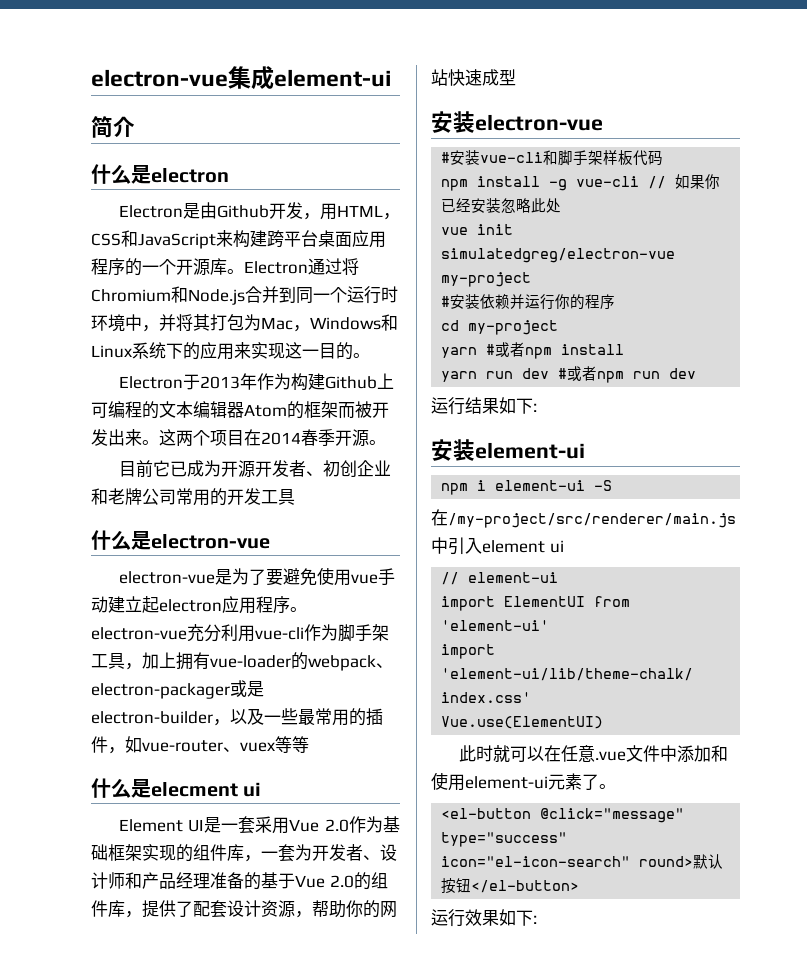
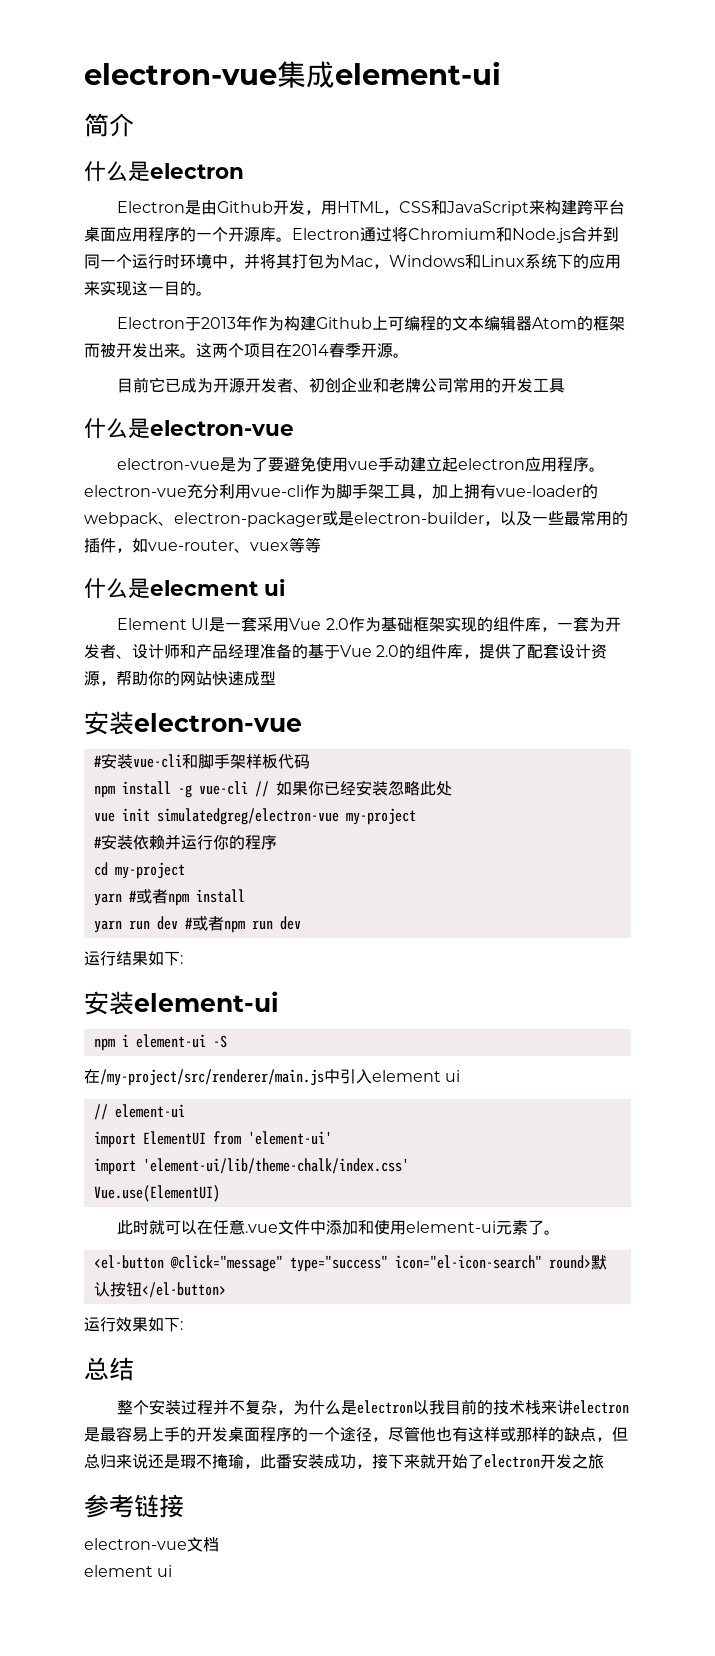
(537, 919) none -> [84,1357,134,1381] [116,1399,629,1415] [84,1426,628,1442] [84,1453,604,1469] [84,1494,184,1518] [84,1537,219,1552] [84,1565,173,1577] // 总结 // 整个安装过程并不复杂，为什么是electron以我目前的技术栈来讲electron是最容易上手的开发桌面程序的一个途径，尽管他也有这样或那样的缺点，但总归来说还是瑕不掩瑜，此番安装成功，接下来就开始了electron开发之旅 // 参考链接 // electron-vue文档 // element ui

